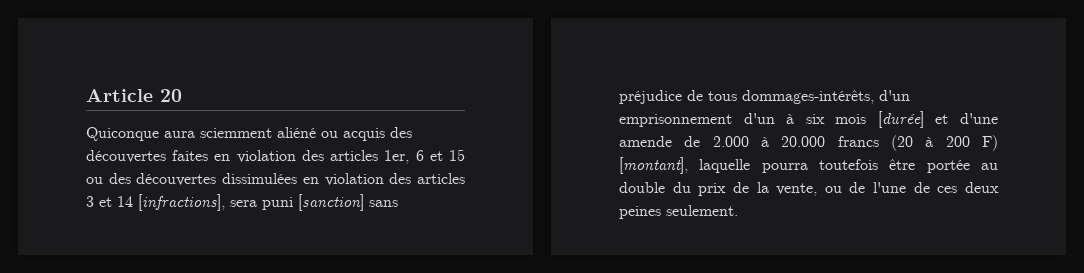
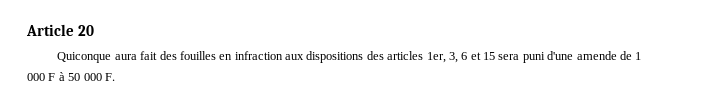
[200,127,412,141] [86,150,296,163] sciemment aliéné ou acquis des découvertes faites en violation -> [140,51,364,63] fait des fouilles en infraction aux dispositions
(410, 157) none -> [448,52,458,63] 3,
[86,173,466,186] [86,194,398,211] [619,90,910,104] [619,111,998,128] [619,135,998,151] [619,157,998,174] [619,182,999,196] [619,205,738,219] ou des découvertes dissimulées en violation des articles 3 et 14 [infractions], sera puni [sanction] sans préjudice de tous dommages-intérêts, d'un emprisonnement d'un à six mois [durée] et d'une amende de 2.000 à 20.000 francs (20 à 200 F) [montant], laquelle pourra toutefois être portée au double du prix de la vente, ou de l'une de ces deux peines seulement. -> [498,51,642,63] [27,72,115,81] sera puni d'une amende de 1 000 F à 50 000 F.

